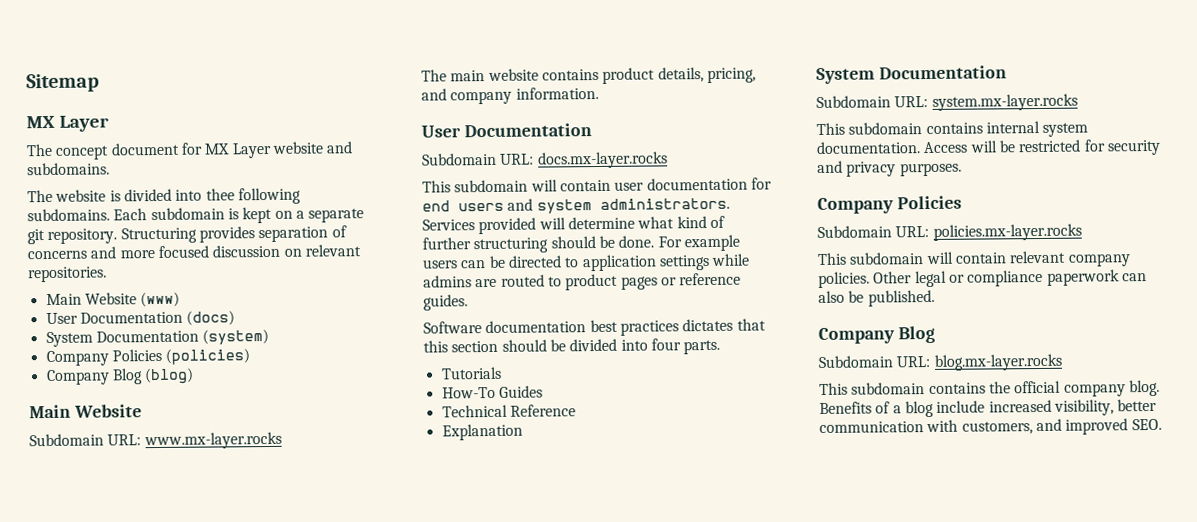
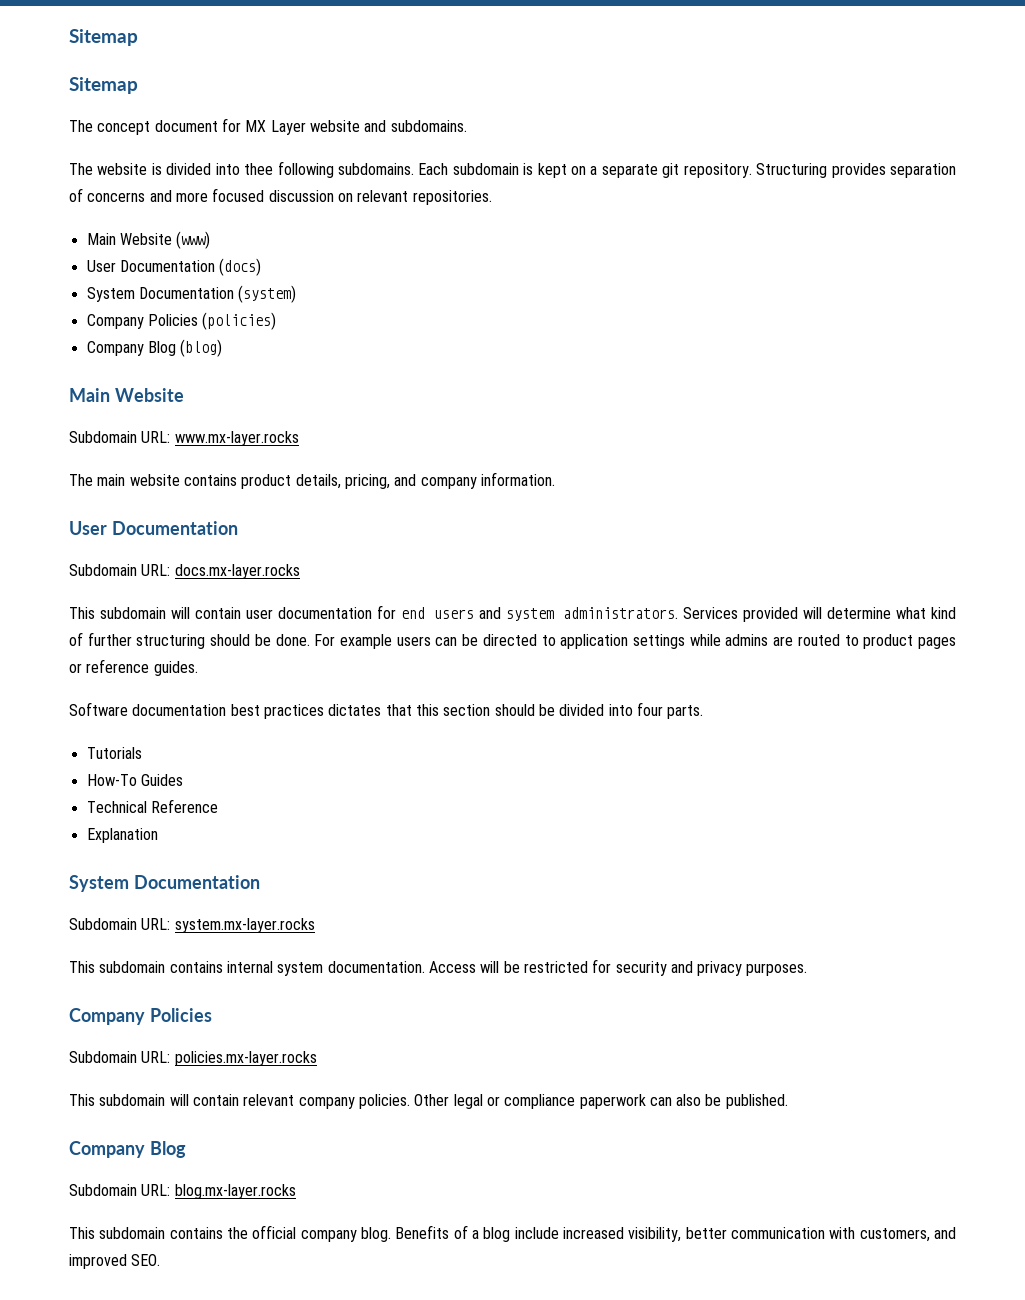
[26,73,99,93] [26,115,109,132] Sitemap // MX Layer -> [69,29,138,46] [69,77,138,94] Sitemap // Sitemap

